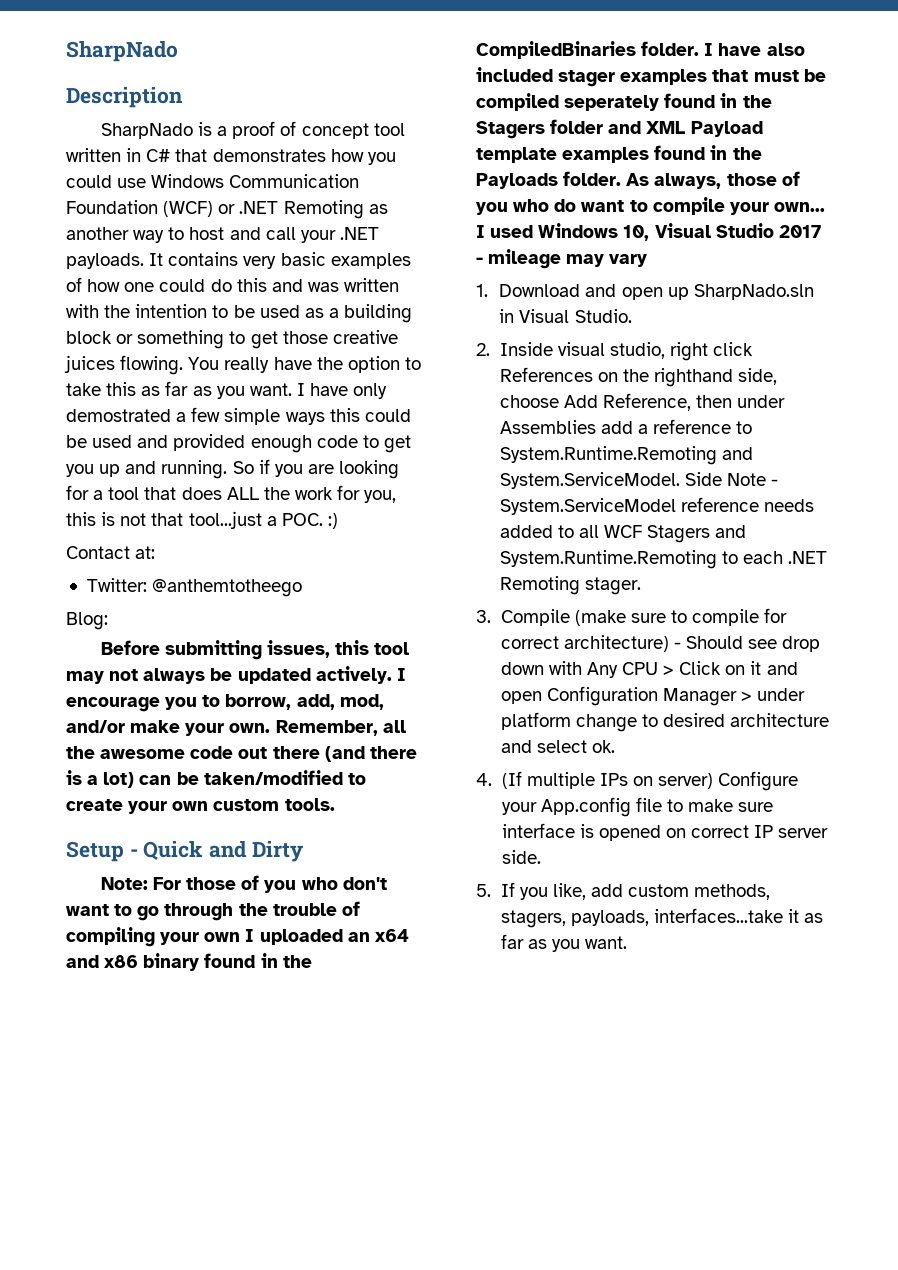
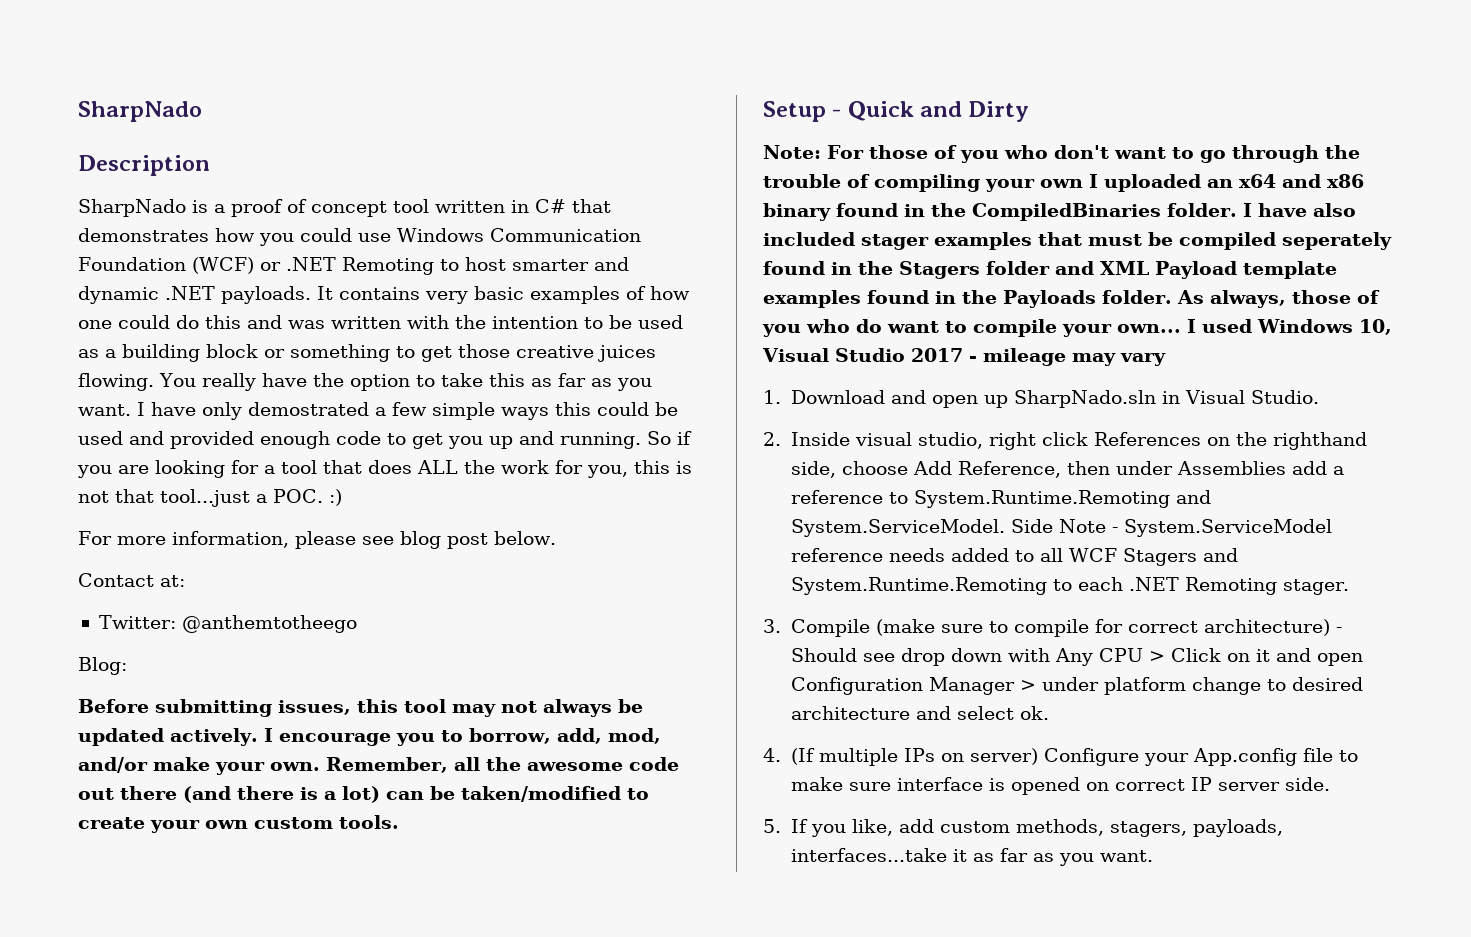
[368,204,388,214] [66,227,336,243] as another way to host and call your -> [439,257,629,271] [78,286,159,304] to host smarter and dynamic
(338, 521) none -> [78,531,556,549] // For more information, please see blog post below.

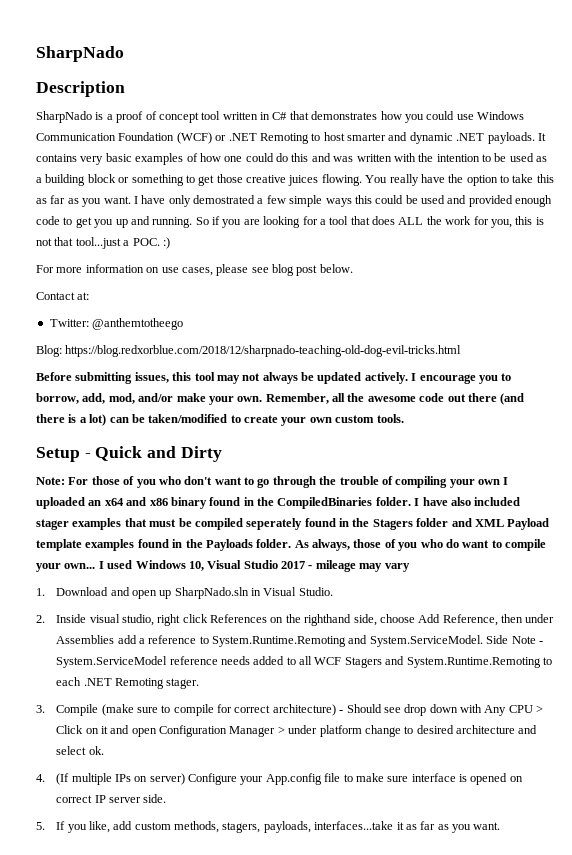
[171,531,289,548] information, -> [85,264,213,276] information on use cases,
(127, 666) none -> [65,345,462,357] https://blog.redxorblue.com/2018/12/sharpnado-teaching-old-dog-evil-tricks.html

